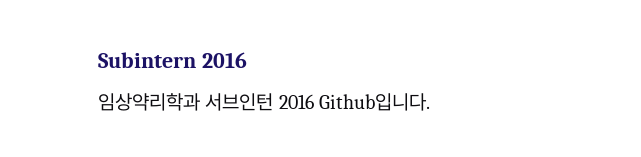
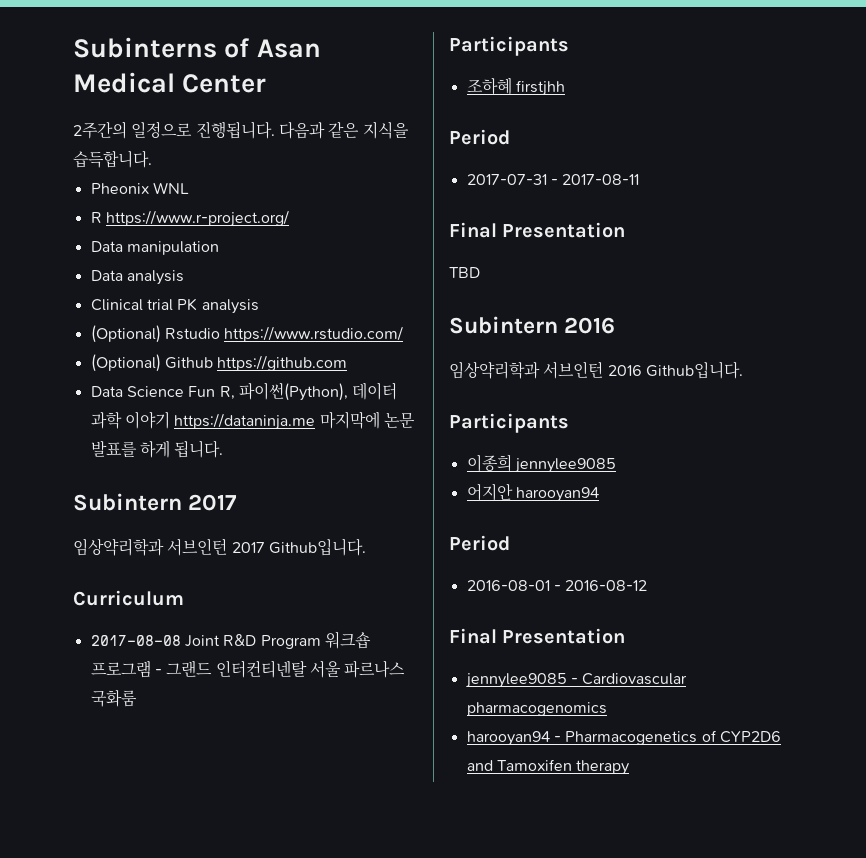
(98, 60) none -> [73,37,321,58] [73,72,267,93] [73,121,409,139] [73,150,152,168] [90,182,189,194] [90,210,289,227] [90,241,219,255] [90,270,184,285] [90,298,259,314] [90,325,404,343] [90,354,348,372] [90,382,398,401] [90,411,415,430] [90,440,224,458] [73,493,238,511] [73,538,366,556] [73,590,184,606] [90,631,371,649] [90,660,406,678] [90,689,137,707] [449,36,569,56] [466,77,565,96] [449,129,510,145] [466,174,640,185] [449,222,626,238] [449,267,480,278] Subinterns of Asan Medical Center // 2주간의 일정으로 진행됩니다. 다음과 같은 지식을 습득합니다. // Pheonix WNL // R https://www.r-project.org/ // Data manipulation // Data analysis // Clinical trial PK analysis // (Optional) Rstudio https://www.rstudio.com/ // (Optional) Github https://github.com // Data Science Fun R, 파이썬(Python), 데이터 과학 이야기 https://dataninja.me 마지막에 논문 발표를 하게 됩니다. // Subintern 2017 // 임상약리학과 서브인턴 2017 Github입니다. // Curriculum // 2017-08-08 Joint R&D Program 워크숍 프로그램 - 그랜드 인터컨티넨탈 서울 파르나스 국화룸 // Participants // 조하혜 firstjhh // Period // 2017-07-31 - 2017-08-11 // Final Presentation // TBD //
(431, 102) none -> [449,413,569,433] [466,454,616,473] [466,483,599,502] [449,535,510,551] [466,580,648,591] [449,628,626,644] [464,673,688,688] [466,702,607,716] [466,730,781,746] [466,759,630,775] // Participants // 이종희 jennylee9085 // 어지안 harooyan94 // Period // 2016-08-01 - 2016-08-12 // Final Presentation // jennylee9085 - Cardiovascular pharmacogenomics // harooyan94 - Pharmacogenetics of CYP2D6 and Tamoxifen therapy

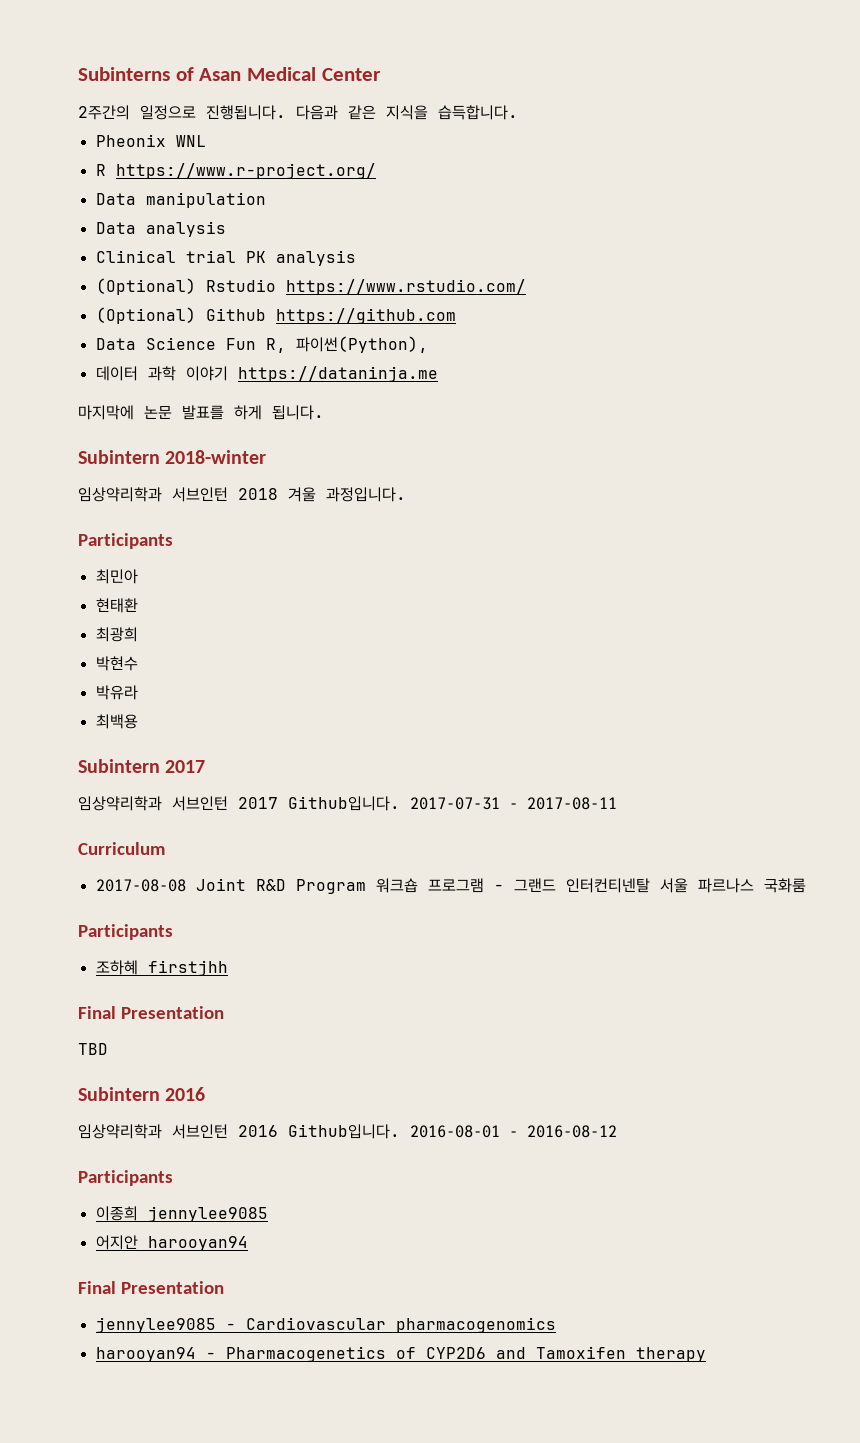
(348, 391) none -> (428, 344) //
(316, 421) none -> (438, 374) //
(224, 449) none -> [78,450,267,464] [78,487,406,502] [78,533,173,549] [95,569,138,584] [95,598,138,613] [95,627,138,642] [95,656,138,671] [95,685,138,700] [95,714,138,729] // Subintern 2018-winter // 임상약리학과 서브인턴 2018 겨울 과정입니다. // Participants // 최민아 // 현태환 // 최광희 // 박현수 // 박유라 // 최백용
(366, 547) none -> [410,797,617,810] 2017-07-31 - 2017-08-11
[449,129,510,145] [466,174,640,185] // Period // 2017-07-31 - 2017-08-11 -> (228, 968) none
(743, 370) none -> [410,1125,617,1138] 2016-08-01 - 2016-08-12
[449,535,510,551] [466,580,648,591] // Period // 2016-08-01 - 2016-08-12 -> (248, 1243) none

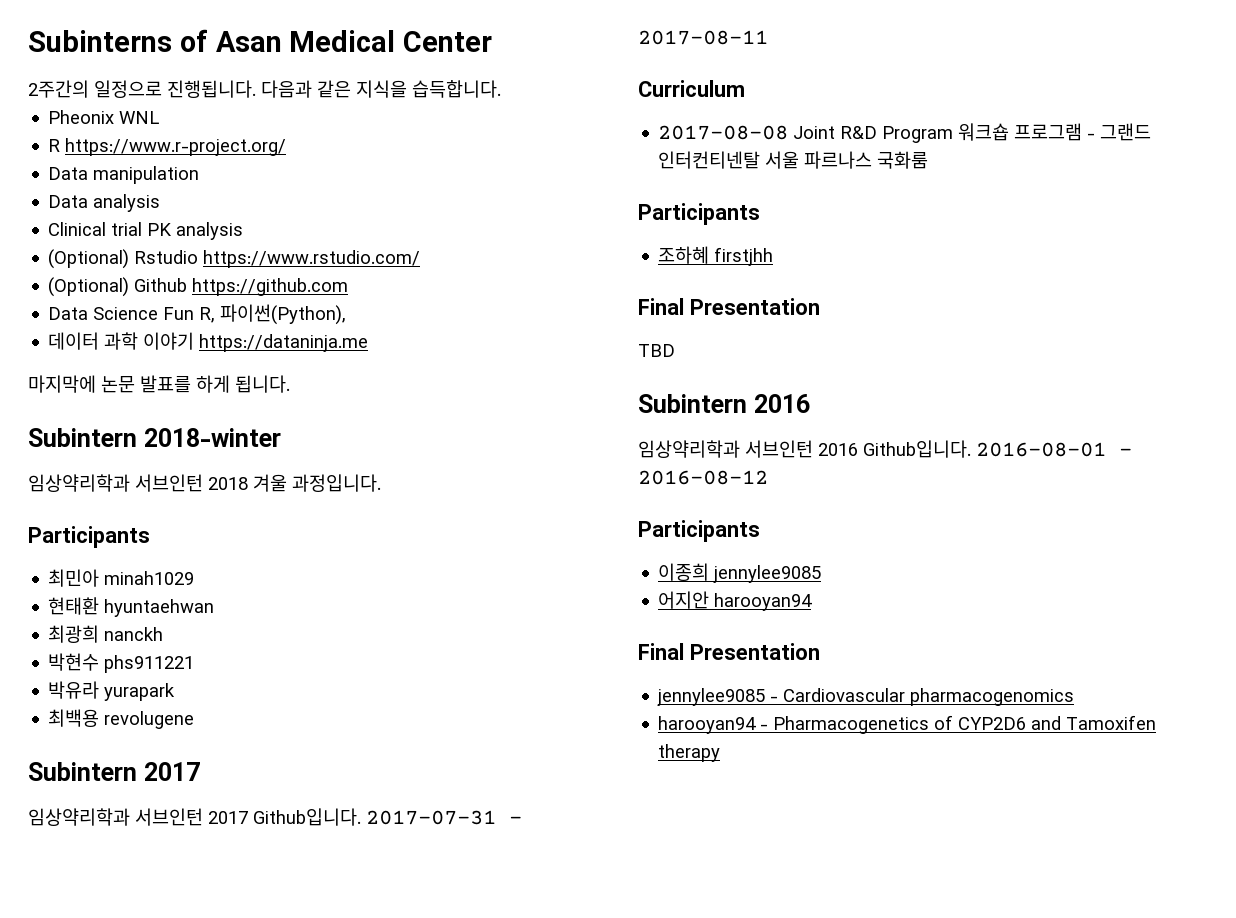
(138, 576) none -> [104,571,195,585] minah1029
(138, 605) none -> [104,599,215,617] hyuntaehwan
(138, 634) none -> [104,627,164,641] nanckh
(138, 663) none -> [104,655,195,673] phs911221
(138, 692) none -> [104,683,176,701] yurapark
(138, 721) none -> [104,711,195,729] revolugene

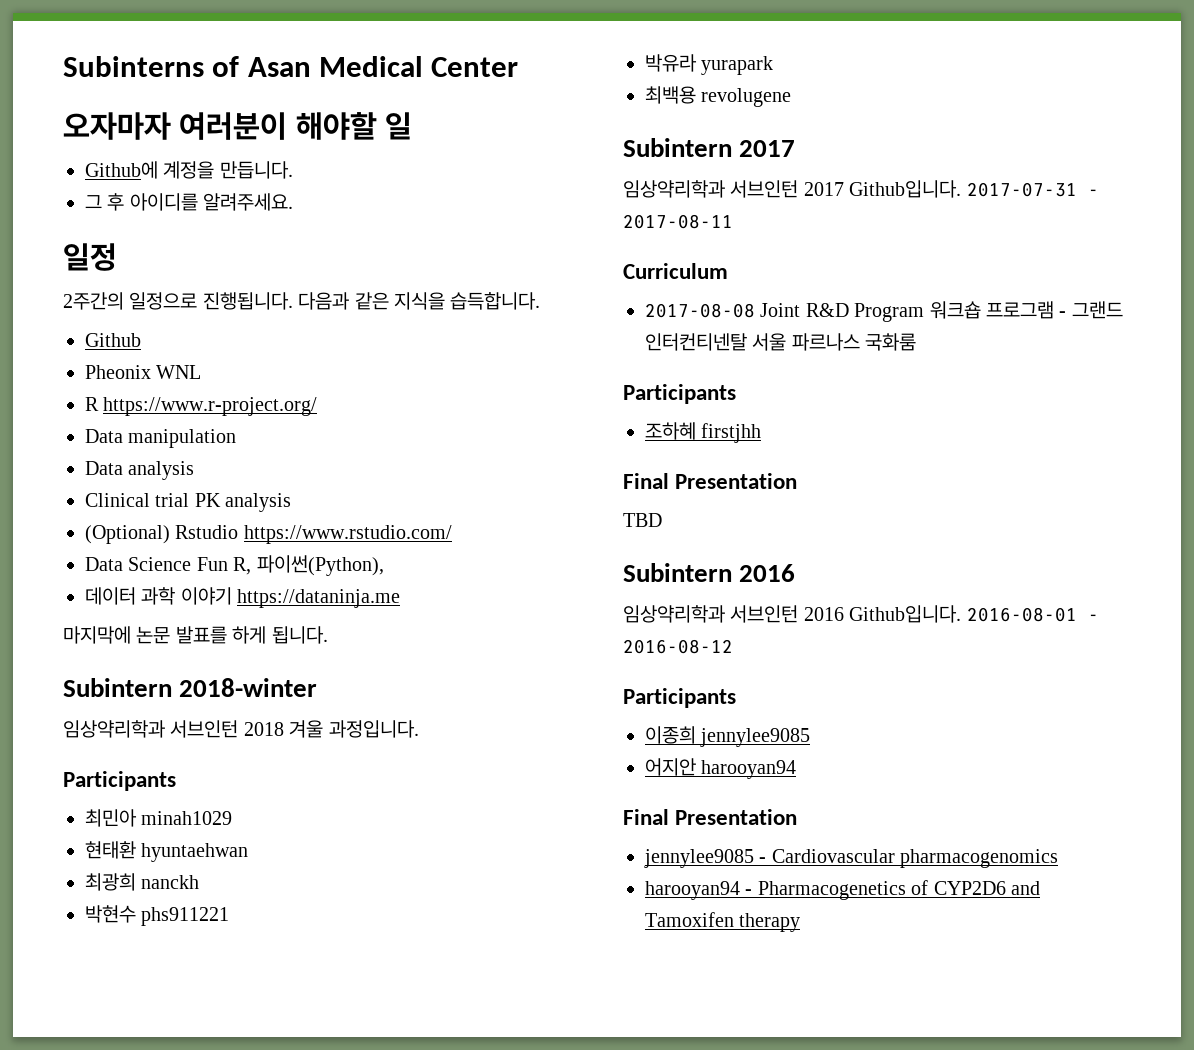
(493, 41) none -> [63,112,413,140] [85,161,293,179] [85,193,294,211] [63,243,117,271] // 오자마자 여러분이 해야할 일 // Github에 계정을 만듭니다. // 그 후 아이디를 알려주세요. // 일정
(501, 89) none -> [85,333,141,347] // Github
[48,277,349,297] // (Optional) Github https://github.com -> (452, 534) none

